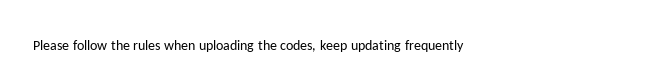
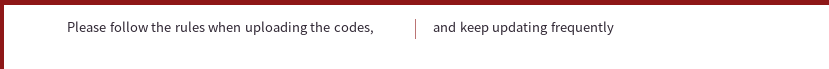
(317, 46) none -> [433,21,456,32] and

